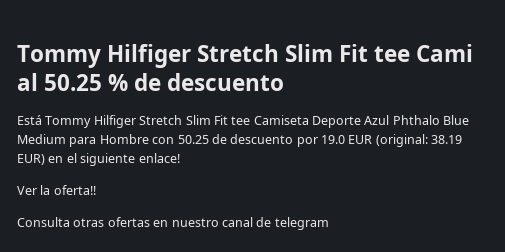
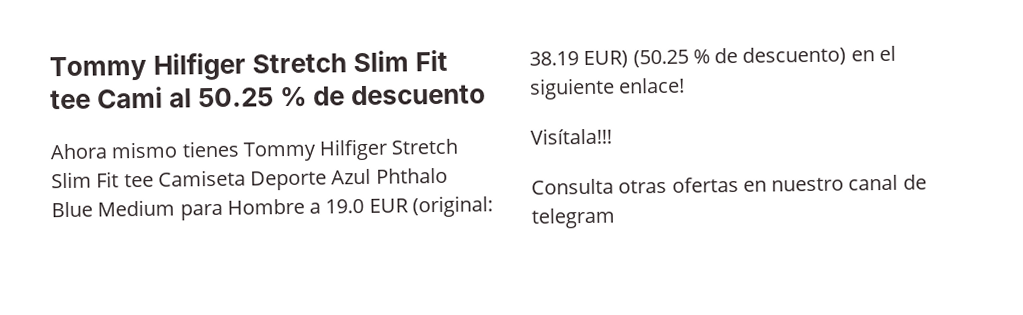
[17,115,42,125] Está -> [50,140,239,160] Ahora mismo tienes
[152,134,318,147] con 50.25 de descuento por -> [309,202,322,214] a
(45, 159) none -> [632,46,847,68] (50.25 % de descuento)
[17,185,96,195] Ver la oferta!! -> [530,127,612,145] Visítala!!!

